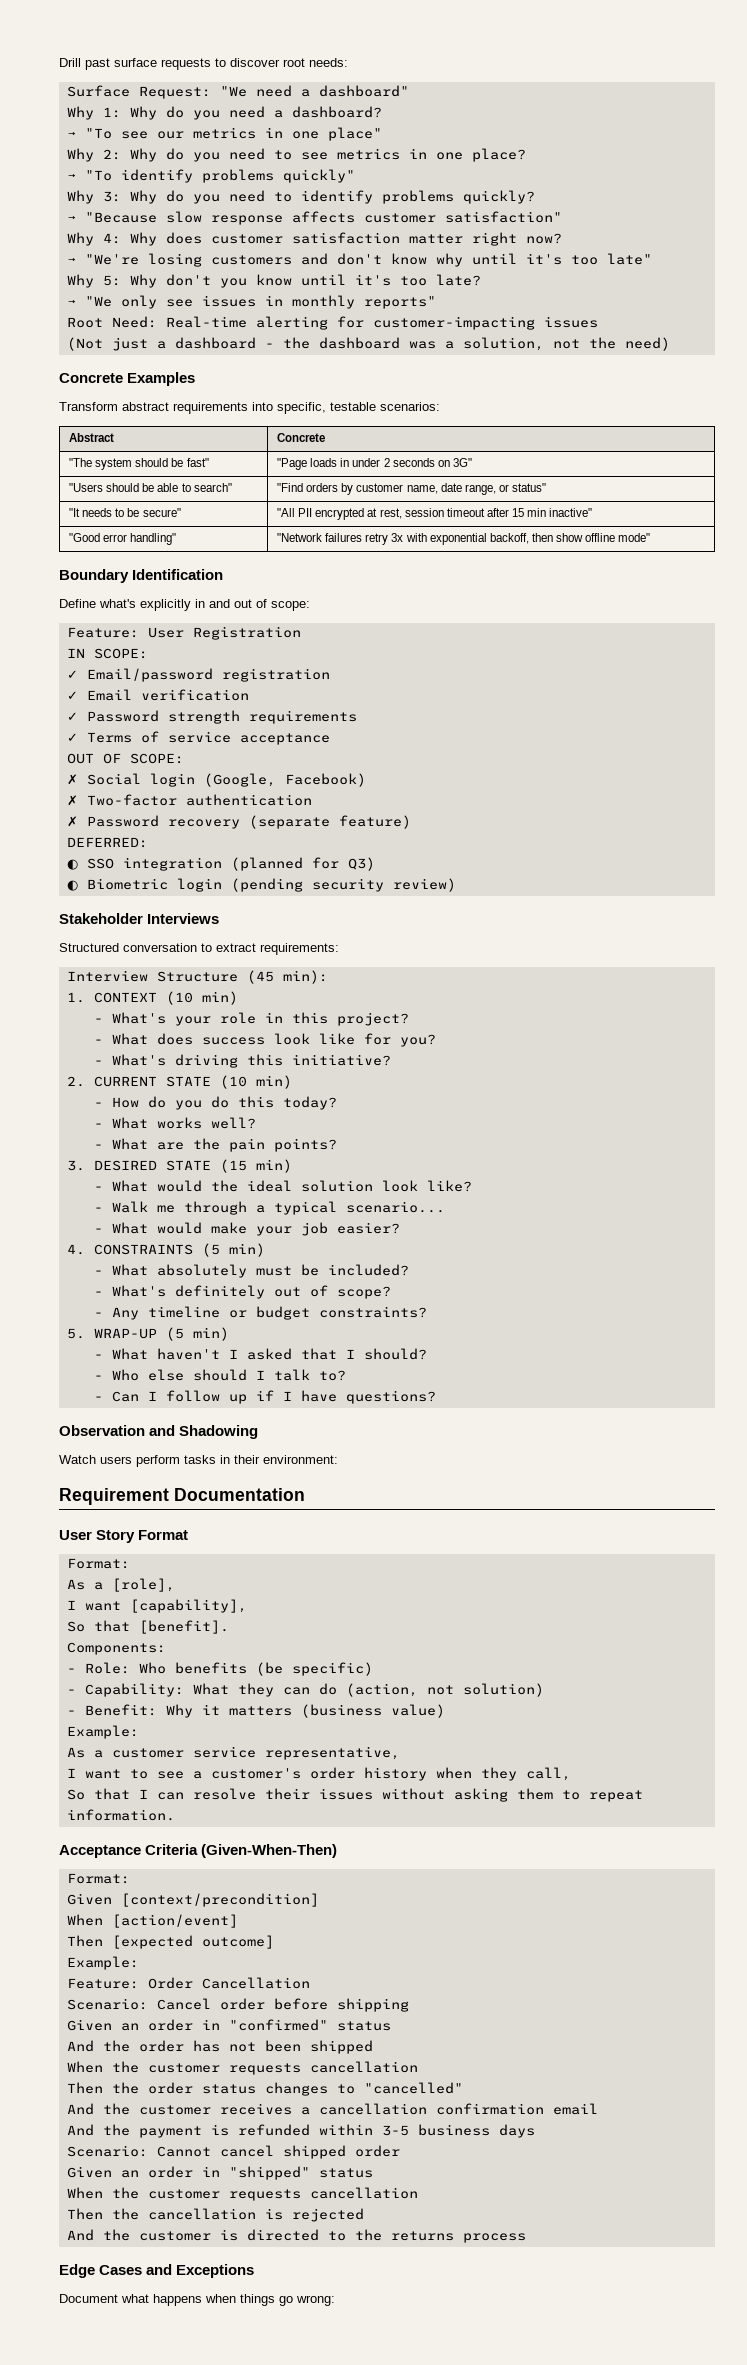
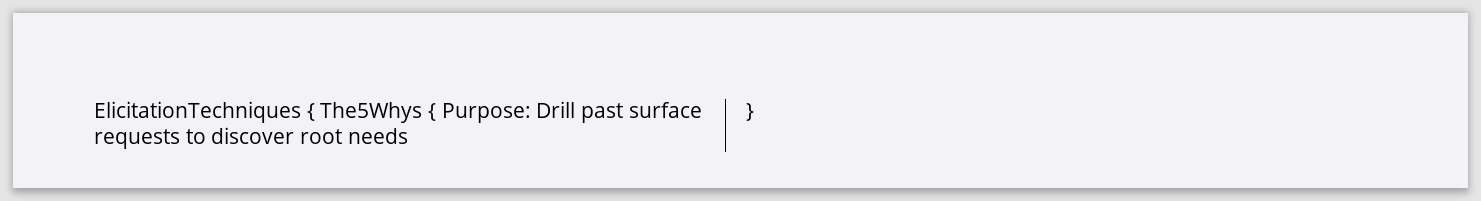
(59, 62) none -> [94,101,531,123] ElicitationTechniques { The5Whys { Purpose:
[309,58,348,67] [66,85,409,99] [66,106,382,120] [66,127,382,141] [66,148,526,162] [66,169,355,183] [66,190,535,204] [66,211,562,225] [66,232,562,246] [66,253,652,267] [66,274,481,288] [66,295,436,309] [66,316,598,330] [66,337,670,351] [59,372,196,386] [59,402,440,414] [69,433,115,442] [277,433,326,442] [69,458,209,470] [277,458,472,470] [69,483,232,492] [277,483,546,495] [69,508,181,517] [277,508,593,520] [69,533,177,545] [277,533,651,545] [59,569,224,583] [59,599,310,611] [66,626,301,640] [66,648,148,659] [66,668,330,682] [66,689,249,701] [66,710,357,724] [66,731,330,745] [66,753,184,764] [66,773,366,787] [66,794,312,806] [66,815,411,829] [66,837,148,848] [66,857,375,871] [66,878,456,892] [59,913,220,924] [59,943,339,955] [66,970,328,984] [66,991,238,1005] [93,1012,409,1026] [93,1033,436,1047] [93,1054,391,1068] [66,1075,292,1089] [93,1096,337,1110] [93,1117,256,1129] [93,1138,337,1152] [66,1159,292,1173] [93,1180,472,1192] [93,1201,445,1215] [93,1222,400,1236] [66,1243,265,1257] [93,1264,409,1278] [93,1285,391,1299] [93,1306,427,1320] [66,1327,229,1341] [93,1348,427,1360] [93,1369,346,1381] [93,1390,436,1404] [59,1425,259,1439] [59,1455,338,1467] [59,1488,305,1505] [59,1530,189,1543] [66,1558,130,1569] [66,1578,175,1592] [66,1599,247,1613] [66,1620,229,1634] [66,1642,166,1655] [66,1662,373,1676] [66,1683,544,1697] [66,1704,445,1718] [66,1725,139,1739] [66,1746,400,1760] [66,1767,571,1781] [66,1788,643,1802] [66,1809,175,1821] [59,1844,338,1858] [66,1873,130,1884] [66,1893,319,1907] [66,1914,238,1928] [66,1935,274,1949] [66,1956,139,1970] [66,1977,310,1989] [66,1998,409,2012] [66,2019,391,2031] [66,2040,373,2054] [66,2061,418,2075] [66,2082,463,2096] [66,2103,598,2115] [66,2124,535,2138] [66,2145,400,2159] [66,2166,373,2180] [66,2187,418,2201] [66,2208,364,2222] [66,2229,526,2243] [59,2264,255,2278] [59,2294,335,2306] needs: // Surface Request: "We need a dashboard" // Why 1: Why do you need a dashboard? // → "To see our metrics in one place" // Why 2: Why do you need to see metrics in one place? // → "To identify problems quickly" // Why 3: Why do you need to identify problems quickly? // → "Because slow response affects customer satisfaction" // Why 4: Why does customer satisfaction matter right now? // → "We're losing customers and don't know why until it's too late" // Why 5: Why don't you know until it's too late? // → "We only see issues in monthly reports" // Root Need: Real-time alerting for customer-impacting issues // (Not just a dashboard - the dashboard was a solution, not the need) // Concrete Examples // Transform abstract requirements into specific, testable scenarios: // Abstract | Concrete // "The system should be fast" | "Page loads in under 2 seconds on 3G" // "Users should be able to search" | "Find orders by customer name, date range, or status" // "It needs to be secure" | "All PII encrypted at rest, session timeout after 15 min inactive" // "Good error handling" | "Network failures retry 3x with exponential backoff, then show offline mode" // Boundary Identification // Define what's explicitly in and out of scope: // Feature: User Registration // IN SCOPE: // ✓ Email/password registration // ✓ Email verification // ✓ Password strength requirements // ✓ Terms of service acceptance // OUT OF SCOPE: // ✗ Social login (Google, Facebook) // ✗ Two-factor authentication // ✗ Password recovery (separate feature) // DEFERRED: // ◐ SSO integration (planned for Q3) // ◐ Biometric login (pending security review) // Stakeholder Interviews // Structured conversation to extract requirements: // Interview Structure (45 min): // 1. CONTEXT (10 min) // - What's your role in this project? // - What does success look like for you? // - What's driving this initiative? // 2. CURRENT STATE (10 min) // - How do you do this today? // - What works well? // - What are the pain points? // 3. DESIRED STATE (15 min) // - What would the ideal solution look like? // - Walk me through a typical scenario... // - What would make your job easier? // 4. CONSTRAINTS (5 min) // - What absolutely must be included? // - What's definitely out of scope? // - Any timeline or budget constraints? // 5. WRAP-UP (5 min) // - What haven't I asked that I should? // - Who else should I talk to? // - Can I follow up if I have questions? // Observation and Shadowing // Watch users perform tasks in their environment: // Requirement Documentation // User Story Format // Format: // As a [role], // I want [capability], // So that [benefit]. // Components: // - Role: Who benefits (be specific) // - Capability: What they can do (action, not solution) // - Benefit: Why it matters (business value) // Example: // As a customer service representative, // I want to see a customer's order history when they call, // So that I can resolve their issues without asking them to repeat information. // Acceptance Criteria (Given-When-Then) // Format: // Given [context/precondition] // When [action/event] // Then [expected outcome] // Example: // Feature: Order Cancellation // Scenario: Cancel order before shipping // Given an order in "confirmed" status // And the order has not been shipped // When the customer requests cancellation // Then the order status changes to "cancelled" // And the customer receives a cancellation confirmation email // And the payment is refunded within 3-5 business days // Scenario: Cannot cancel shipped order // Given an order in "shipped" status // When the customer requests cancellation // Then the cancellation is rejected // And the customer is directed to the returns process // Edge Cases and Exceptions // Document what happens when things go wrong: -> [347,128,408,144] [746,103,754,121] needs // }

